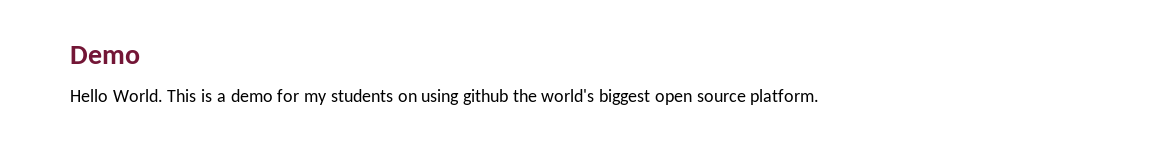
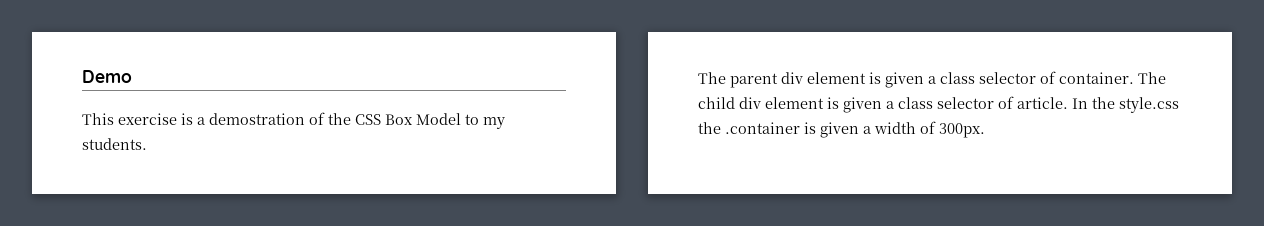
[70,89,820,105] Hello World. This is a demo for my students on using github the world's biggest open source platform. -> [82,112,505,129] [82,138,147,150] [698,71,1166,88] [698,96,1179,113] [698,121,985,138] This exercise is a demostration of the CSS Box Model to my students. // The parent div element is given a class selector of container. The child div element is given a class selector of article. In the style.css the .container is given a width of 300px.

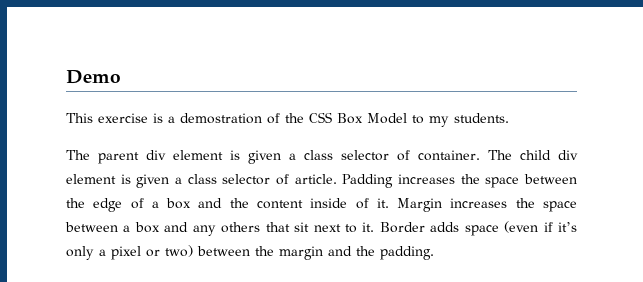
[1072,97,1179,113] [698,121,985,138] In the style.css the .container is given a width of 300px. -> [342,174,577,188] [66,198,577,212] [65,221,577,236] [66,245,434,260] Padding increases the space between the edge of a box and the content inside of it. Margin increases the space between a box and any others that sit next to it. Border adds space (even if it’s only a pixel or two) between the margin and the padding.

